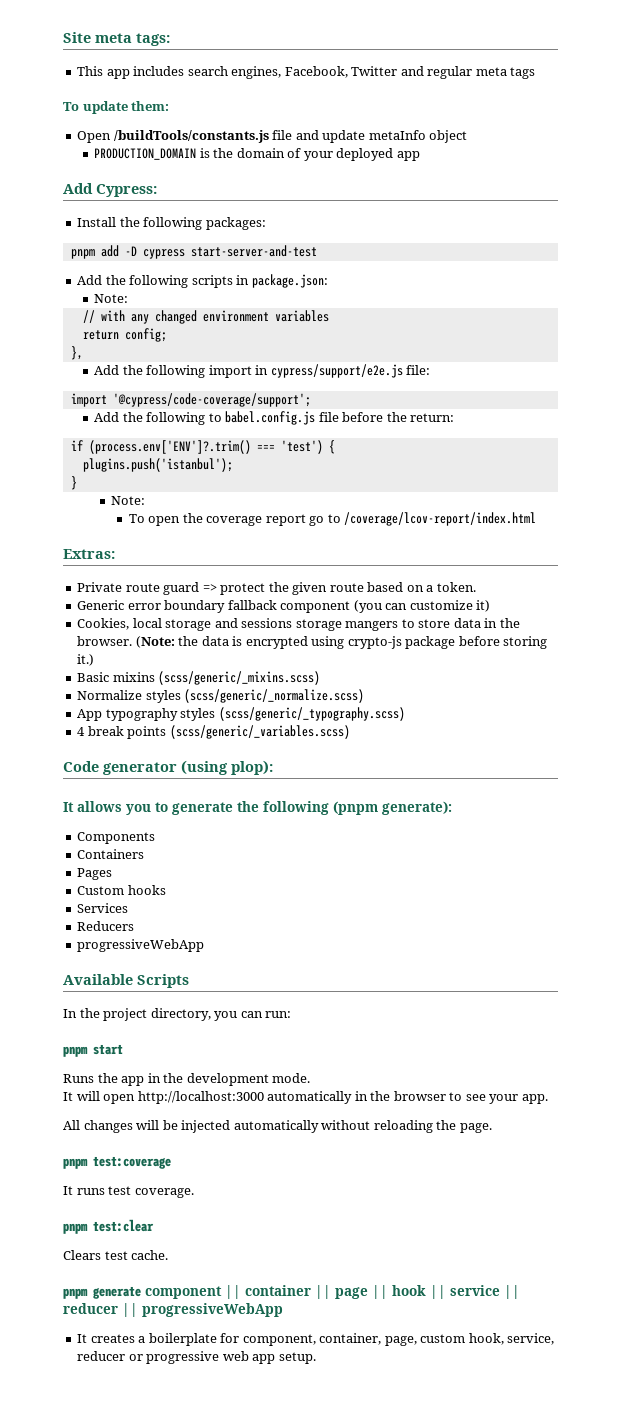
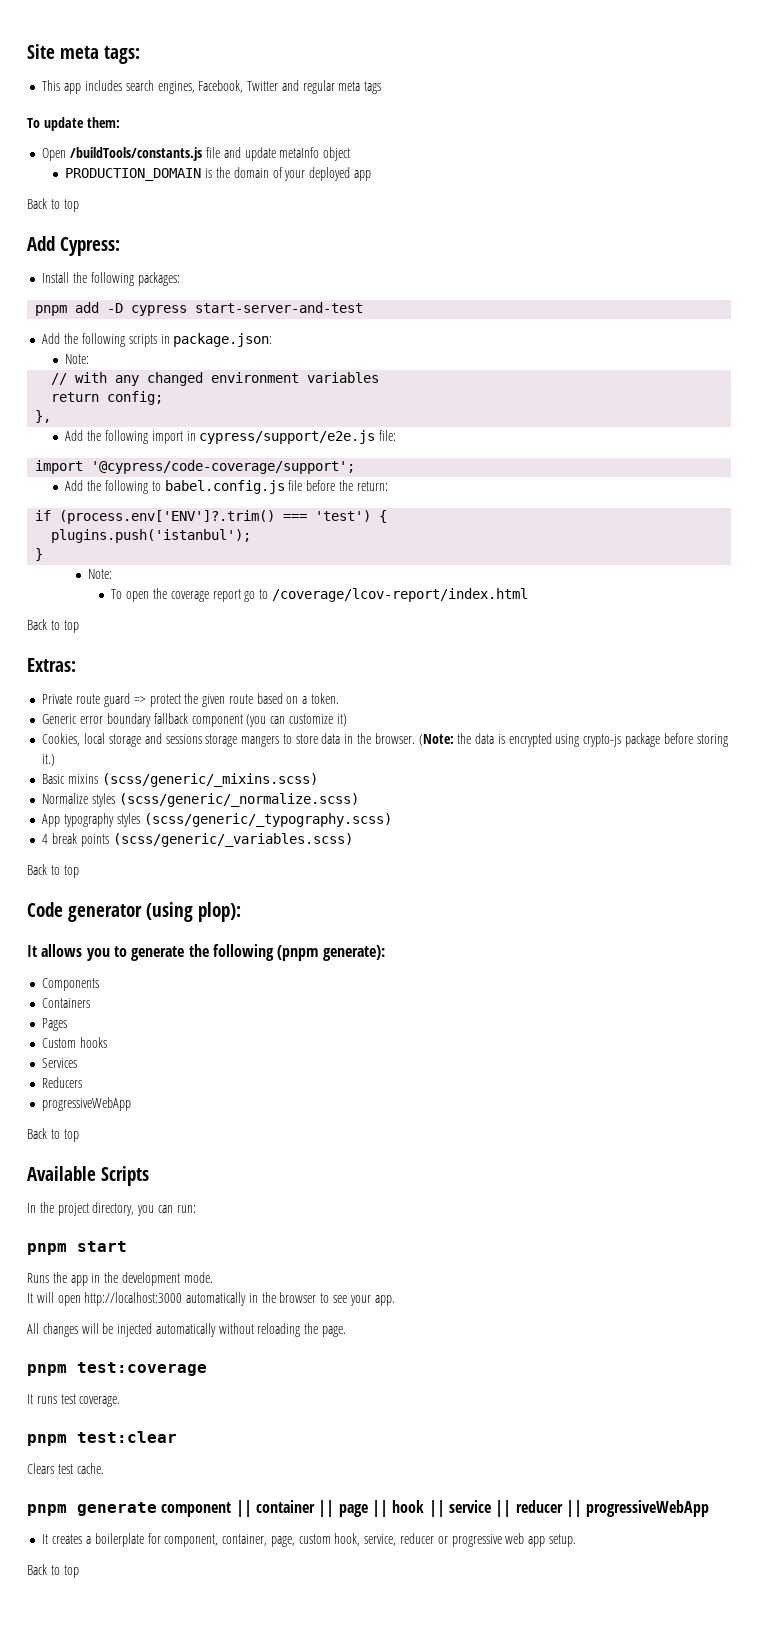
(420, 156) none -> [27,198,79,212] // Back to top
(537, 519) none -> [27,619,79,633] // Back to top
(350, 732) none -> [27,864,79,878] // Back to top
(205, 945) none -> [27,1128,79,1142] // Back to top
(316, 1358) none -> [27,1564,79,1578] // Back to top

